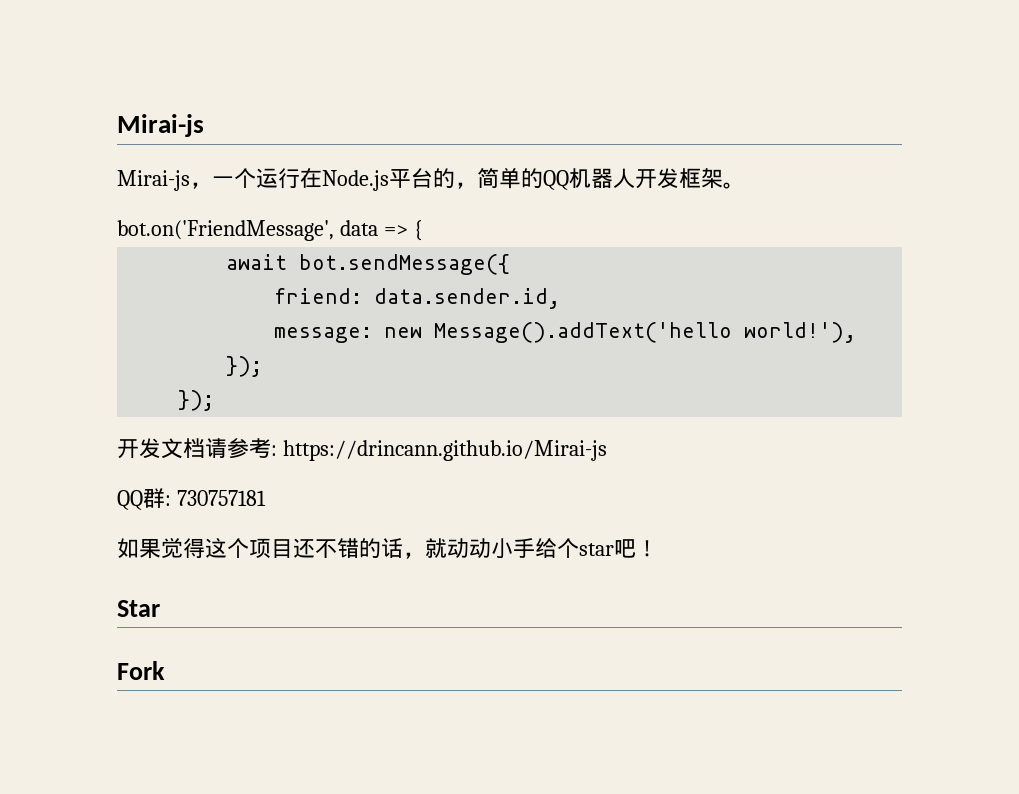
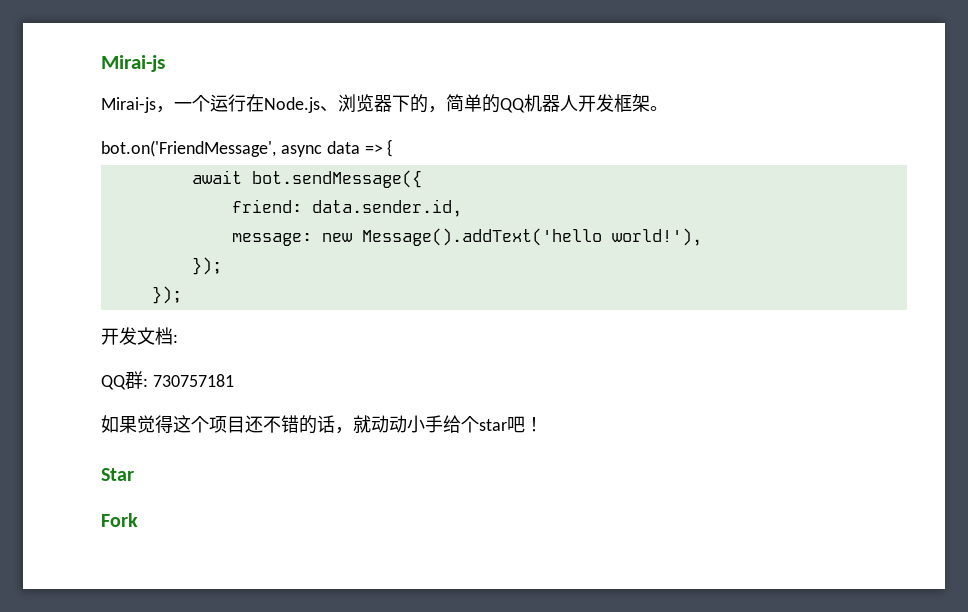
[389,168,433,188] 平台 -> [320,94,410,112] 、浏览器下
(334, 230) none -> [280,145,322,157] async
[205,438,607,461] 请参考: https://drincann.github.io/Mirai-js -> [173,334,178,343] :

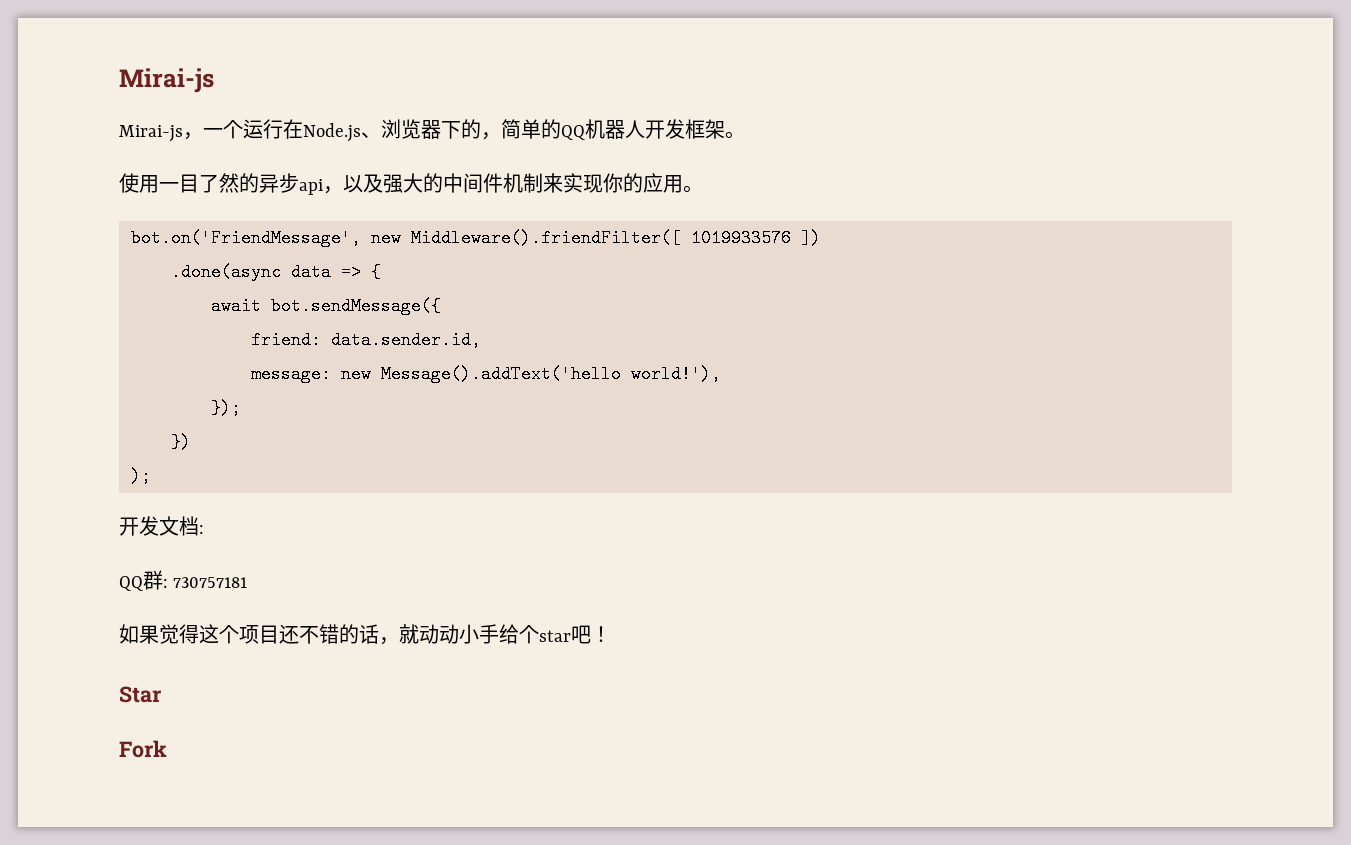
[101,140,322,157] bot.on('FriendMessage', async -> [119,173,703,195] [131,229,821,247] [171,263,281,281] 使用一目了然的异步api，以及强大的中间件机制来实现你的应用。 // bot.on('FriendMessage', new Middleware().friendFilter([ 1019933576 ]) // .done(async
[151,286,182,304] }); -> [171,433,191,451] [131,467,151,485] }) // );

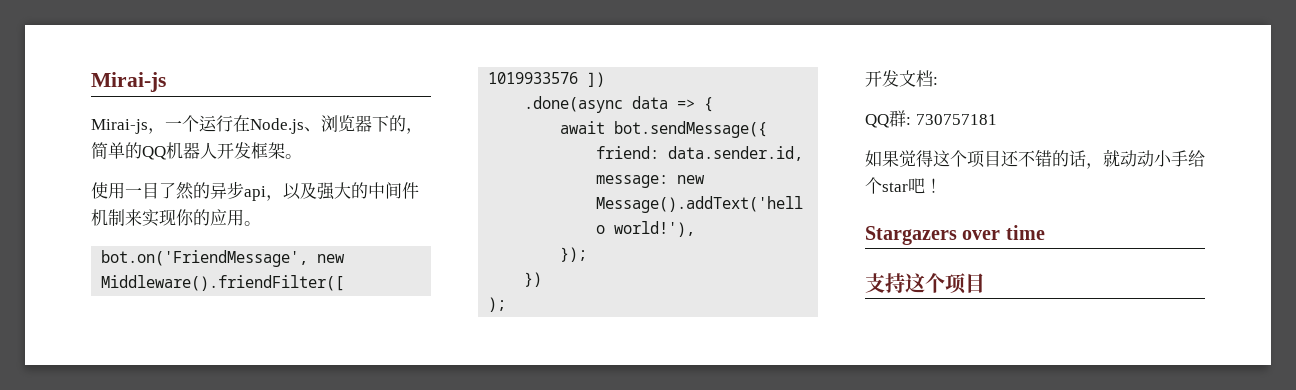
[119,686,162,703] [119,740,167,758] Star // Fork -> [865,225,1045,245] [865,273,985,294] Stargazers over time // 支持这个项目

